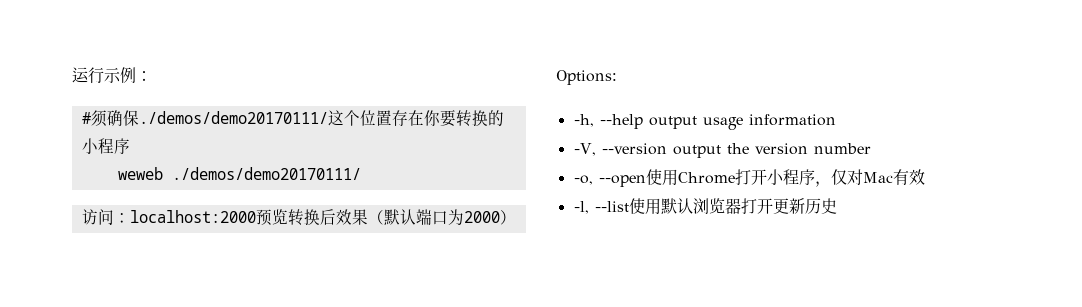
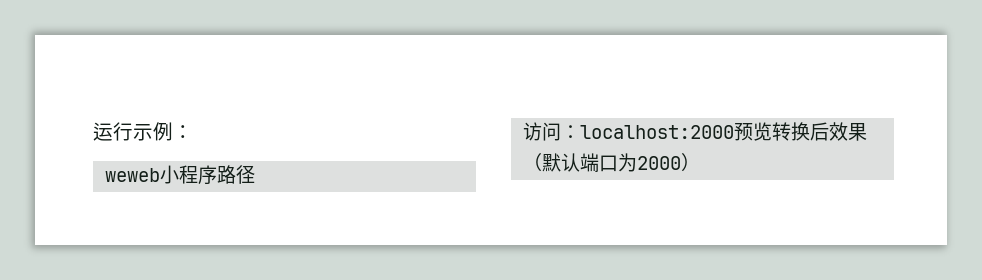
[81,110,504,127] [81,138,130,154] [117,167,361,180] #须确保./demos/demo20170111/这个位置存在你要转换的小程序 // weweb ./demos/demo20170111/ -> [104,165,255,185] weweb小程序路径
[556,70,617,85] [573,114,836,130] [573,143,871,158] [573,169,925,187] [573,198,837,215] // Options: // -h, --help output usage information // -V, --version output the version number // -o, --open使用Chrome打开小程序，仅对Mac有效 // -l, --list使用默认浏览器打开更新历史 -> (700, 162) none

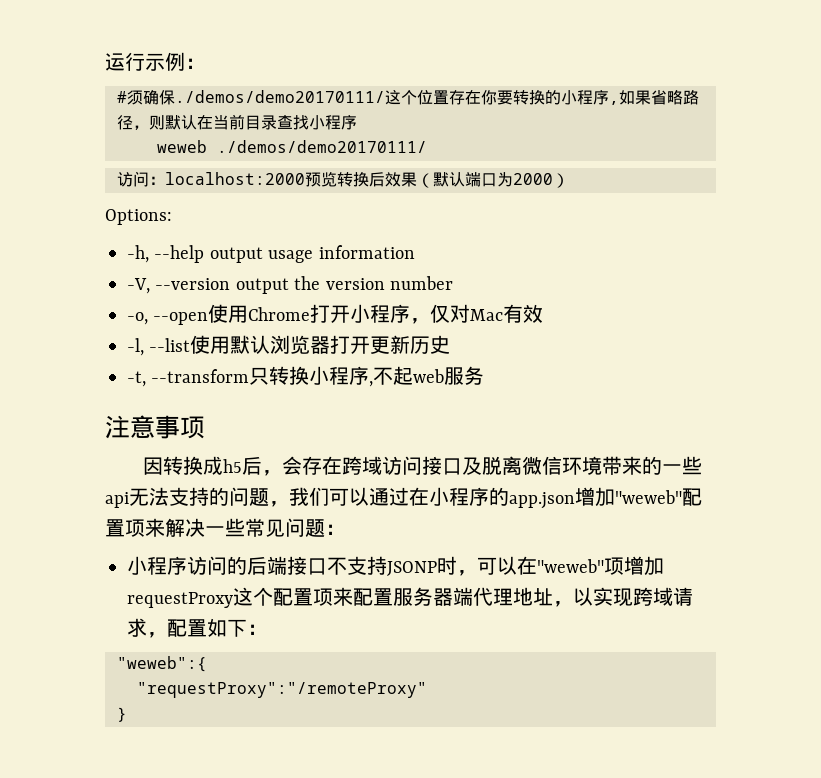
[104,165,255,185] weweb小程序路径 -> [117,90,699,105] [117,114,357,130] [157,140,427,153] #须确保./demos/demo20170111/这个位置存在你要转换的小程序,如果省略路径，则默认在当前目录查找小程序 // weweb ./demos/demo20170111/
(700, 162) none -> [105,209,172,225] [127,245,415,263] [127,276,453,294] [127,304,544,325] [127,335,451,356] [127,366,485,387] [105,415,205,439] [142,456,702,476] [105,487,702,509] [105,518,345,537] [127,556,664,576] [127,587,693,608] [127,618,267,638] [117,656,207,672] [137,682,427,698] [117,707,127,722] // Options: // -h, --help output usage information // -V, --version output the version number // -o, --open使用Chrome打开小程序，仅对Mac有效 // -l, --list使用默认浏览器打开更新历史 // -t, --transform只转换小程序,不起web服务 // 注意事项 // 因转换成h5后，会存在跨域访问接口及脱离微信环境带来的一些api无法支持的问题，我们可以通过在小程序的app.json增加"weweb"配置项来解决一些常见问题： // 小程序访问的后端接口不支持JSONP时，可以在"weweb"项增加requestProxy这个配置项来配置服务器端代理地址，以实现跨域请求，配置如下： // "weweb":{ // "requestProxy":"/remoteProxy" // }

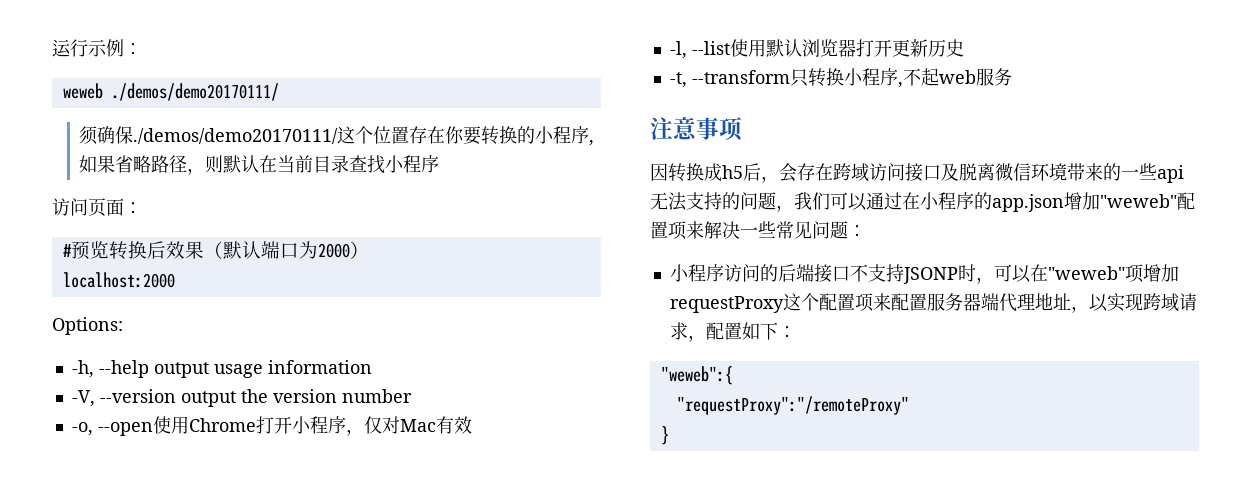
[117,91,127,103] # -> [62,83,279,101] weweb ./demos/demo20170111/ //
[157,140,427,153] [117,171,305,187] // weweb ./demos/demo20170111/ // 访问：localhost:2000 -> [52,198,142,217] [62,244,72,257] // 访问页面： // #
(569, 180) none -> [62,272,175,288] // localhost:2000

